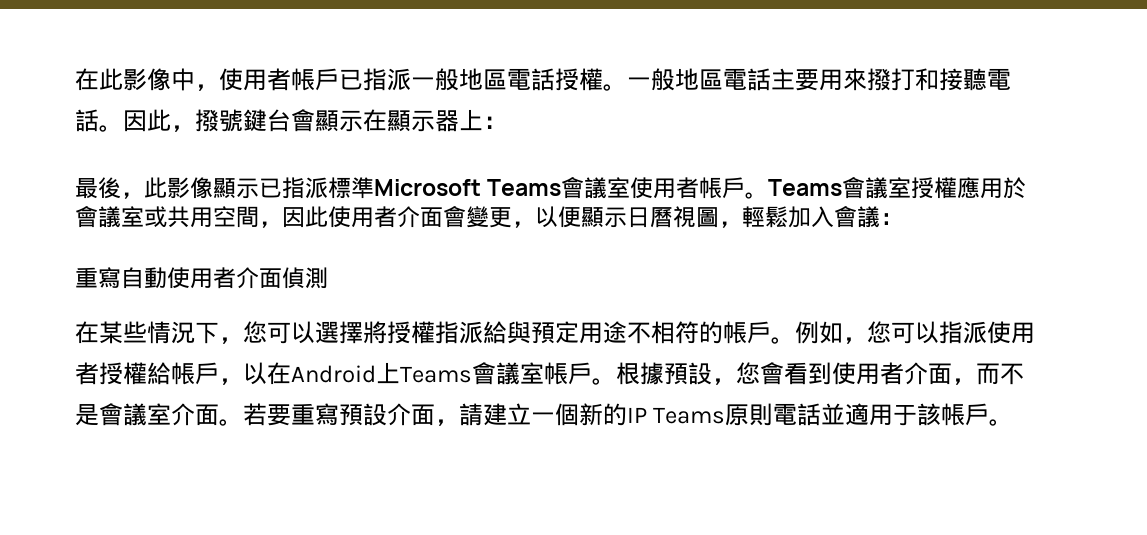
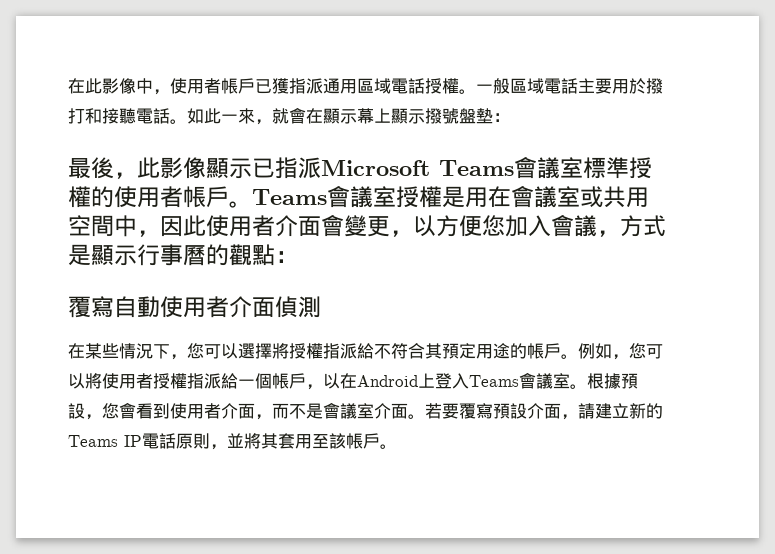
[363,68,507,91] 指派一般地區 -> [272,78,391,94] 獲指派通用區域
[675,68,723,90] 地區 -> [510,78,544,94] 區域
[843,68,867,91] 來 -> [629,78,646,94] 於
[123,109,483,132] 因此，撥號鍵台會顯示在顯示器上 -> [187,107,493,125] 如此一來，就會在顯示幕上顯示撥號盤墊
[328,177,374,199] 標準 -> (321, 168) none
(631, 187) none -> [583,157,652,179] [68,186,114,208] 標準授權的
[957,177,1027,199] 應用於 -> [442,186,511,208] 是用在
(259, 217) none -> [114,215,137,237] 中
[558,206,903,228] [75,267,98,288] 便顯示日曆視圖，輕鬆加入會議： // 重 -> [436,215,666,237] [68,244,298,266] [68,296,91,318] 方便您加入會議，方式是顯示行事曆的觀點： // 覆
[507,321,531,344] 與 -> [374,343,442,359] 不符合其
[627,321,699,344] 不相符 -> (510, 351) none
[939,321,987,344] 指派 -> [85,373,102,389] 將
[147,362,171,385] 給 -> [187,373,272,389] 指派給一個
[400,362,592,385] Teams會議室帳戶 -> [435,372,570,389] 登入Teams會議室
[291,403,315,425] 重 -> [459,403,476,419] 覆
[531,403,918,426] 一個新的IP Teams原則電話並適用于 -> [629,403,663,419] [68,433,329,450] 新的Teams IP電話原則，並將其套用至

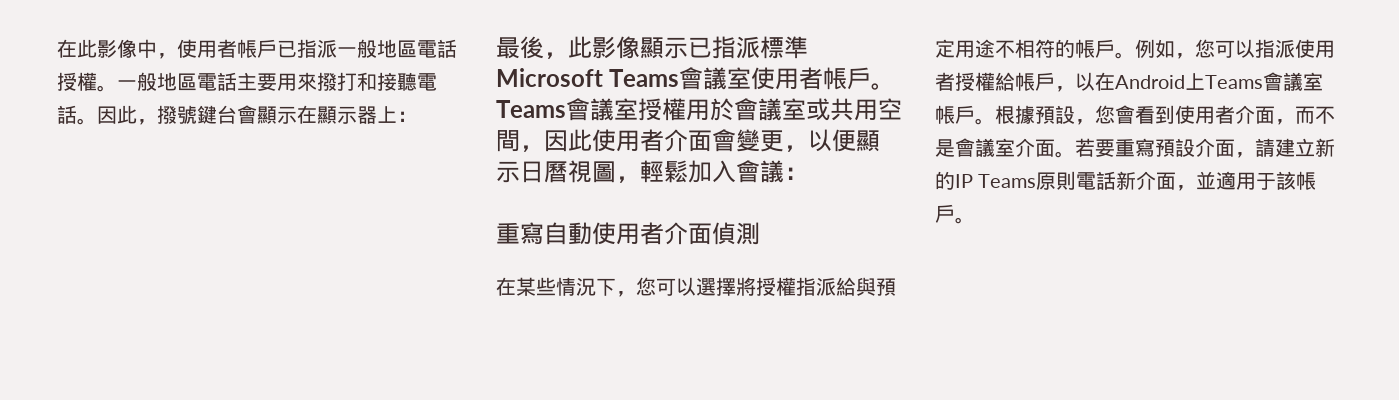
[272,78,391,94] 獲指派通用區域 -> [297,39,417,58] 指派一般地區
[510,78,544,94] 區域 -> [157,72,197,91] 地區
[629,78,646,94] 於 -> [297,72,317,91] 來
[187,107,493,125] 如此一來，就會在顯示幕上顯示撥號盤墊 -> [97,105,397,125] 因此，撥號鍵台會顯示在顯示器上
(321, 168) none -> [760,36,808,59] 標準
[583,157,652,179] [68,186,114,208] 標準授權的 -> (752, 78) none
[442,186,511,208] 是用在 -> [686,98,734,121] 用於
[114,215,137,237] 中 -> (520, 141) none
[436,215,666,237] [68,244,298,266] [68,296,91,318] 方便您加入會議，方式是顯示行事曆的觀點： // 覆 -> [832,129,880,152] [496,160,808,183] [496,222,520,244] 便顯示日曆視圖，輕鬆加入會議： // 重
[374,343,442,359] 不符合其 -> [856,277,876,296] 與
(510, 351) none -> [995,39,1055,58] 不相符
[85,373,102,389] 將 -> [1255,39,1295,58] 指派
[187,373,272,389] 指派給一個 -> [995,72,1015,91] 給
[435,372,570,389] 登入Teams會議室 -> [1205,72,1323,91] [935,105,975,124] Teams會議室帳戶
[459,403,476,419] 覆 -> [1115,139,1135,157] 重
[68,433,329,450] Teams IP電話原則，並將其套用至 -> [955,171,1277,191] IP Teams原則電話新介面，並適用于

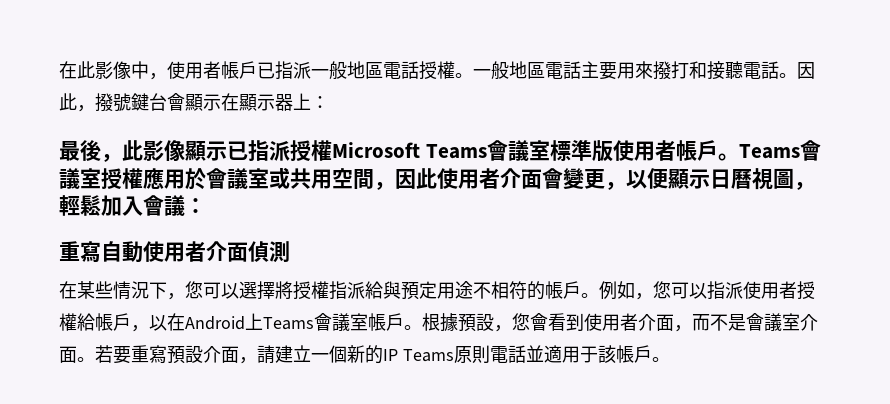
[760,36,808,59] 標準 -> [290,140,332,161] 授權
(752, 78) none -> [549,140,613,162] 標準版
(686, 109) none -> [143,168,164,189] 應
(1315, 147) none -> [311,345,347,363] 一個
[1116,171,1197,191] 新介面， -> (526, 354) none

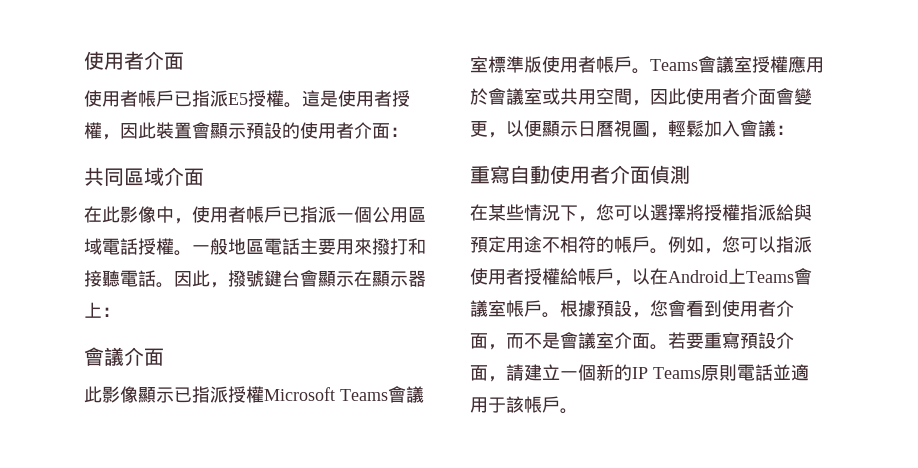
(59, 70) none -> [84,51,184,70] [84,90,410,108] [84,122,408,140] [84,167,204,186] 使用者介面 // 使用者帳戶已指派E5授權。這是使用者授權，因此裝置會顯示預設的使用者介面： // 共同區域介面 //
[329,61,383,79] 般地區 -> [354,206,426,223] [84,238,102,255] 個公用區域
[59,140,122,162] 最後， -> [84,347,164,366] 會議介面 //

